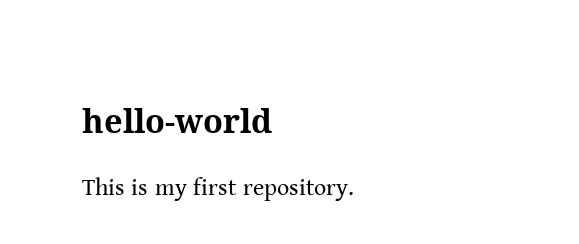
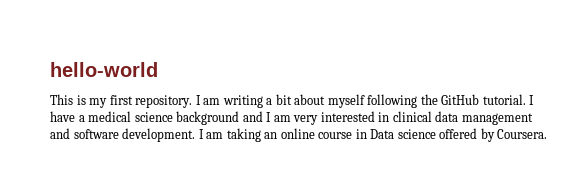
(354, 190) none -> [195,94,535,108] [50,111,533,125] [50,128,548,142] I am writing a bit about myself following the GitHub tutorial. I have a medical science background and I am very interested in clinical data management and software development. I am taking an online course in Data science offered by Coursera.

